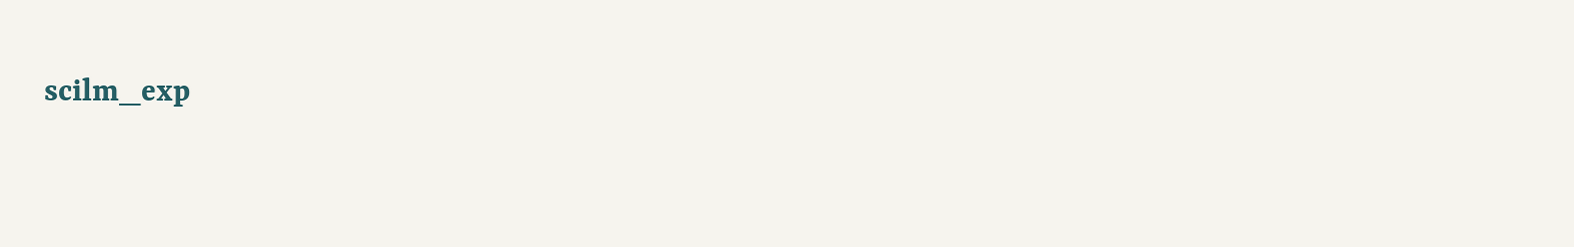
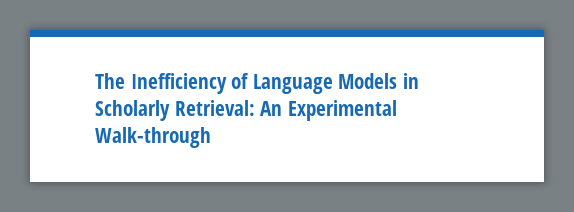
[44,77,191,107] scilm_exp -> [95,73,419,94] [95,100,397,121] [95,127,211,148] The Inefficiency of Language Models in Scholarly Retrieval: An Experimental Walk-through

